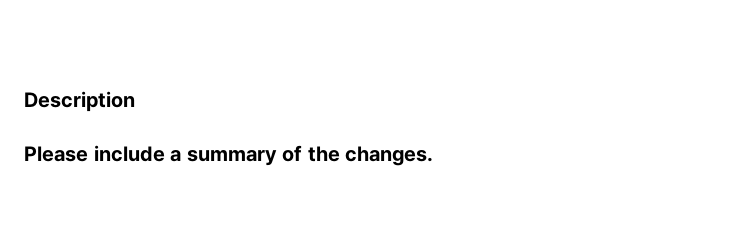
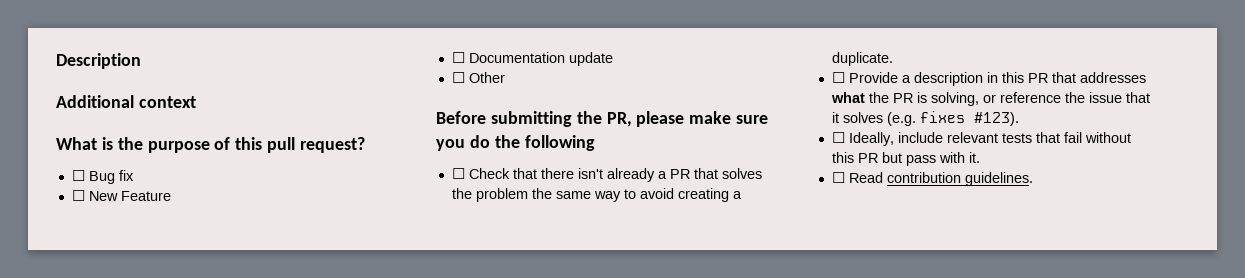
[24,145,434,166] Please include a summary of the changes. -> [56,95,196,108] [56,137,366,153] [71,170,134,184] [71,190,171,201] [451,52,613,66] [451,72,505,83] [436,111,769,127] [436,135,595,151] [451,168,762,182] [451,188,742,202] [831,52,893,66] [831,72,1146,86] [830,92,1150,106] [831,111,1019,126] [831,132,1131,146] [831,152,980,166] [831,172,1033,186] Additional context // What is the purpose of this pull request? // ☐ Bug fix // ☐ New Feature // ☐ Documentation update // ☐ Other // Before submitting the PR, please make sure you do the following // ☐ Check that there isn't already a PR that solves the problem the same way to avoid creating a duplicate. // ☐ Provide a description in this PR that addresses what the PR is solving, or reference the issue that it solves (e.g. fixes #123). // ☐ Ideally, include relevant tests that fail without this PR but pass with it. // ☐ Read contribution guidelines.

